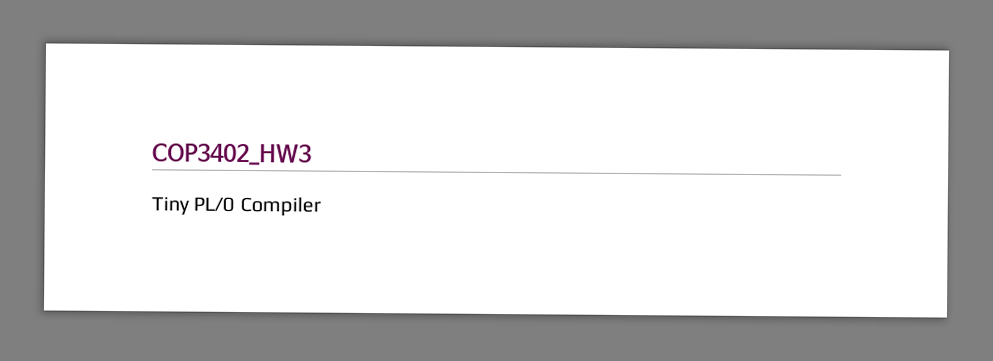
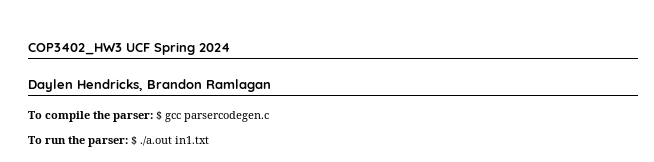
[151,196,321,217] // Tiny PL/0 Compiler -> [126,42,230,55] [28,79,271,92] [28,111,269,122] [28,136,209,147] UCF Spring 2024 // Daylen Hendricks, Brandon Ramlagan // To compile the parser: $ gcc parsercodegen.c // To run the parser: $ ./a.out in1.txt

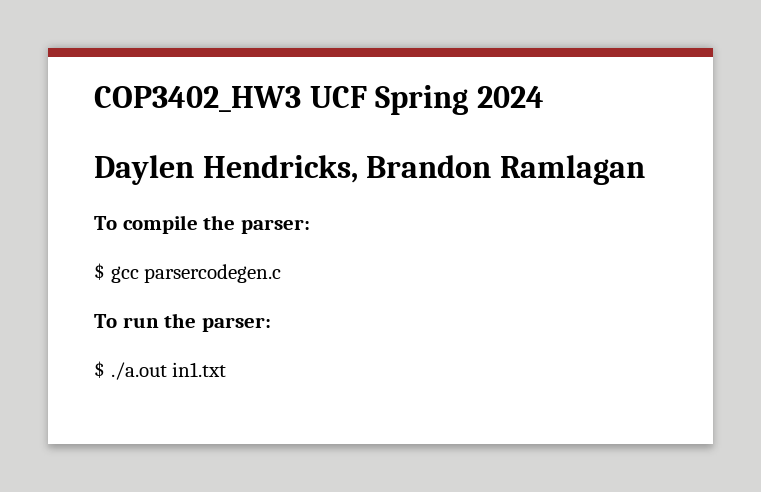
(153, 117) none -> (310, 226) //
(128, 142) none -> (271, 324) //

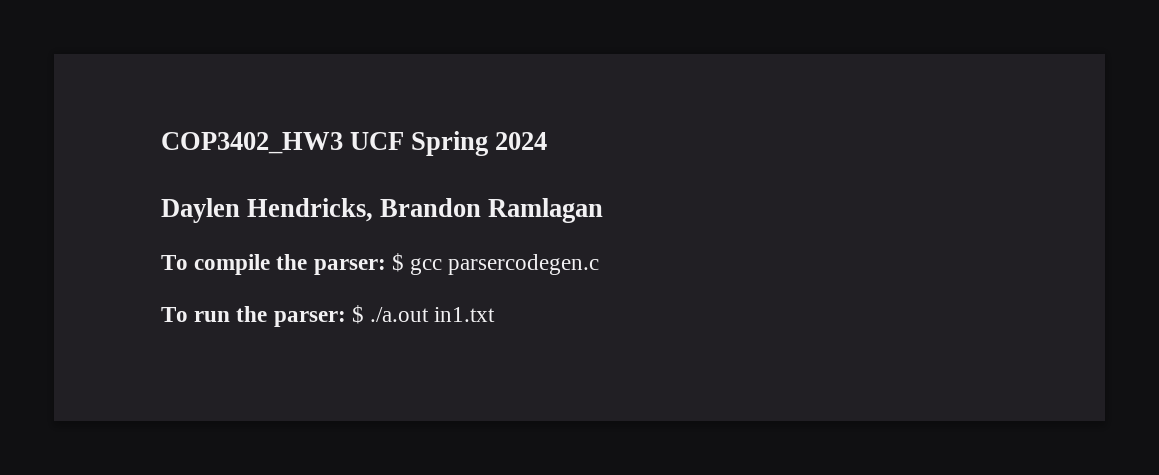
(310, 226) // -> (386, 267) none
(271, 324) // -> (346, 319) none

